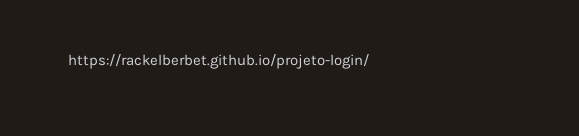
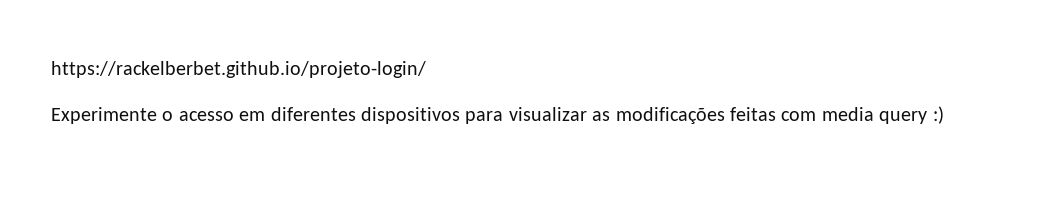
(369, 61) none -> [51,106,944,124] // Experimente o acesso em diferentes dispositivos para visualizar as modificações feitas com media query :)

